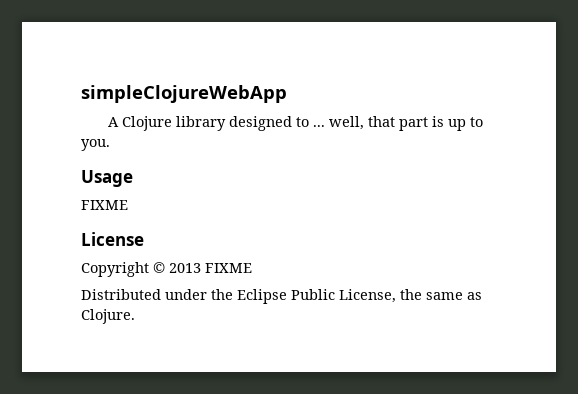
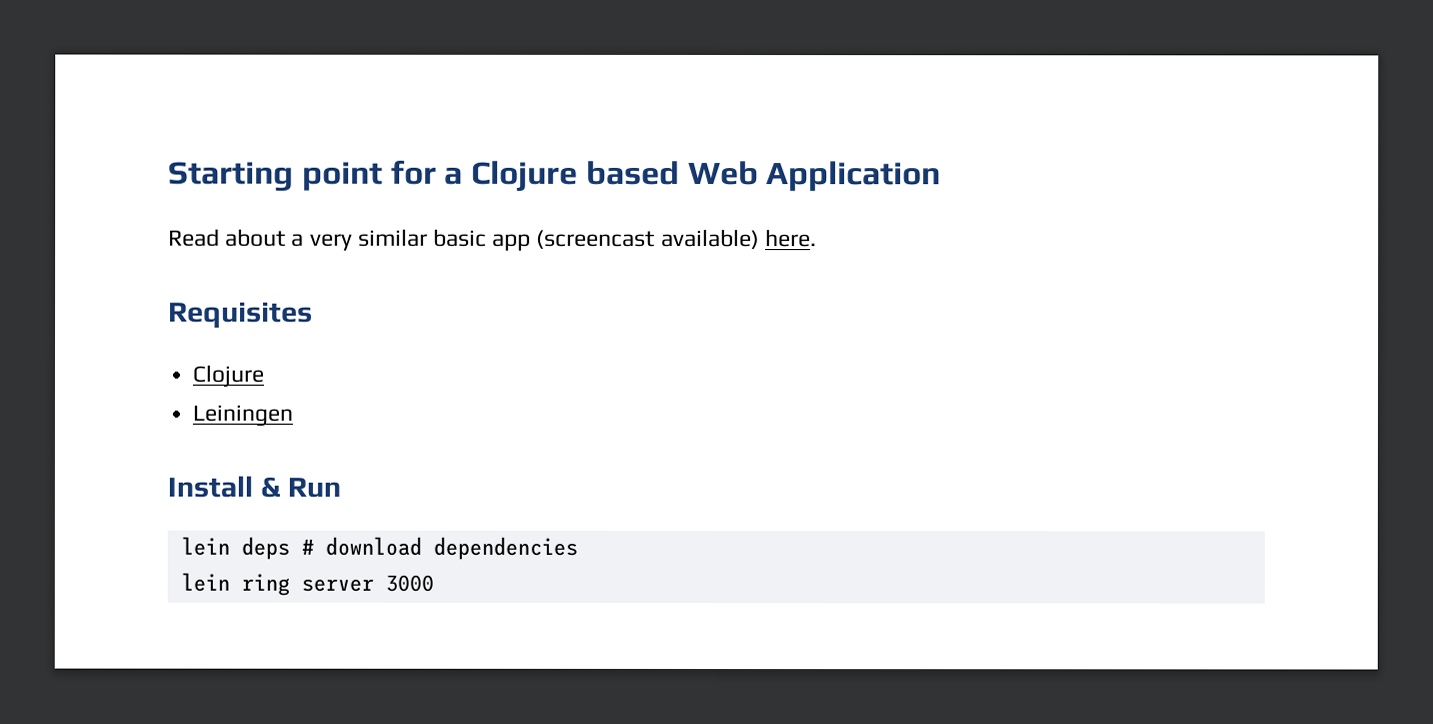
[81,85,287,103] [107,116,483,131] [81,139,110,151] [81,170,133,187] [81,200,128,210] [81,232,144,246] [81,262,252,277] [81,289,482,304] [81,309,135,324] simpleClojureWebApp // A Clojure library designed to ... well, that part is up to you. // Usage // FIXME // License // Copyright © 2013 FIXME // Distributed under the Eclipse Public License, the same as Clojure. -> [168,159,942,192] [168,228,817,251] [168,301,313,329] [192,364,265,388] [192,404,294,427] [167,475,341,498] [180,536,578,560] [180,572,434,596] Starting point for a Clojure based Web Application // Read about a very similar basic app (screencast available) here. // Requisites // Clojure // Leiningen // Install & Run // lein deps # download dependencies // lein ring server 3000

